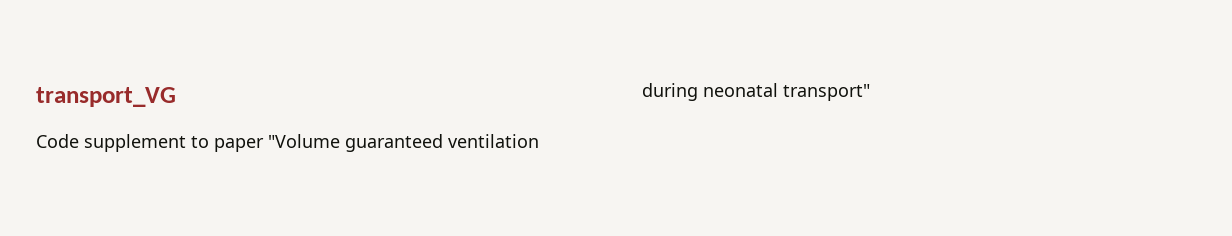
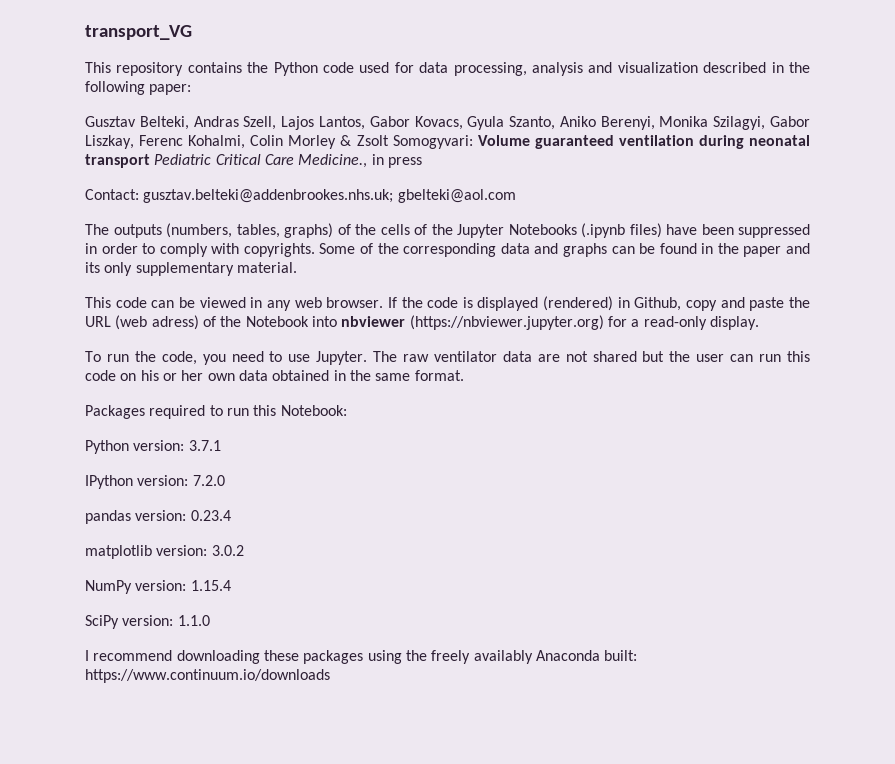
[36,134,539,152] [642,83,870,101] Code supplement to paper "Volume guaranteed ventilation during neonatal transport" -> [85,62,810,76] [85,81,192,95] [85,116,811,130] [85,135,811,149] [85,154,422,168] [85,189,516,203] [85,223,810,238] [85,243,810,257] [85,262,297,276] [85,296,810,311] [85,315,759,330] [85,351,811,365] [85,370,464,381] [85,405,347,419] [85,440,221,454] [85,475,225,489] [85,510,231,524] [85,545,244,559] [85,580,231,594] [85,615,210,629] [85,650,638,664] [85,669,330,683] This repository contains the Python code used for data processing, analysis and visualization described in the following paper: // Gusztav Belteki, Andras Szell, Lajos Lantos, Gabor Kovacs, Gyula Szanto, Aniko Berenyi, Monika Szilagyi, Gabor Liszkay, Ferenc Kohalmi, Colin Morley & Zsolt Somogyvari: Volume guaranteed ventilation during neonatal transport Pediatric Critical Care Medicine., in press // Contact: gusztav.belteki@addenbrookes.nhs.uk; gbelteki@aol.com // The outputs (numbers, tables, graphs) of the cells of the Jupyter Notebooks (.ipynb files) have been suppressed in order to comply with copyrights. Some of the corresponding data and graphs can be found in the paper and its only supplementary material. // This code can be viewed in any web browser. If the code is displayed (rendered) in Github, copy and paste the URL (web adress) of the Notebook into nbviewer (https://nbviewer.jupyter.org) for a read-only display. // To run the code, you need to use Jupyter. The raw ventilator data are not shared but the user can run this code on his or her own data obtained in the same format. // Packages required to run this Notebook: // Python version: 3.7.1 // IPython version: 7.2.0 // pandas version: 0.23.4 // matplotlib version: 3.0.2 // NumPy version: 1.15.4 // SciPy version: 1.1.0 // I recommend downloading these packages using the freely availably Anaconda built: https://www.continuum.io/downloads

